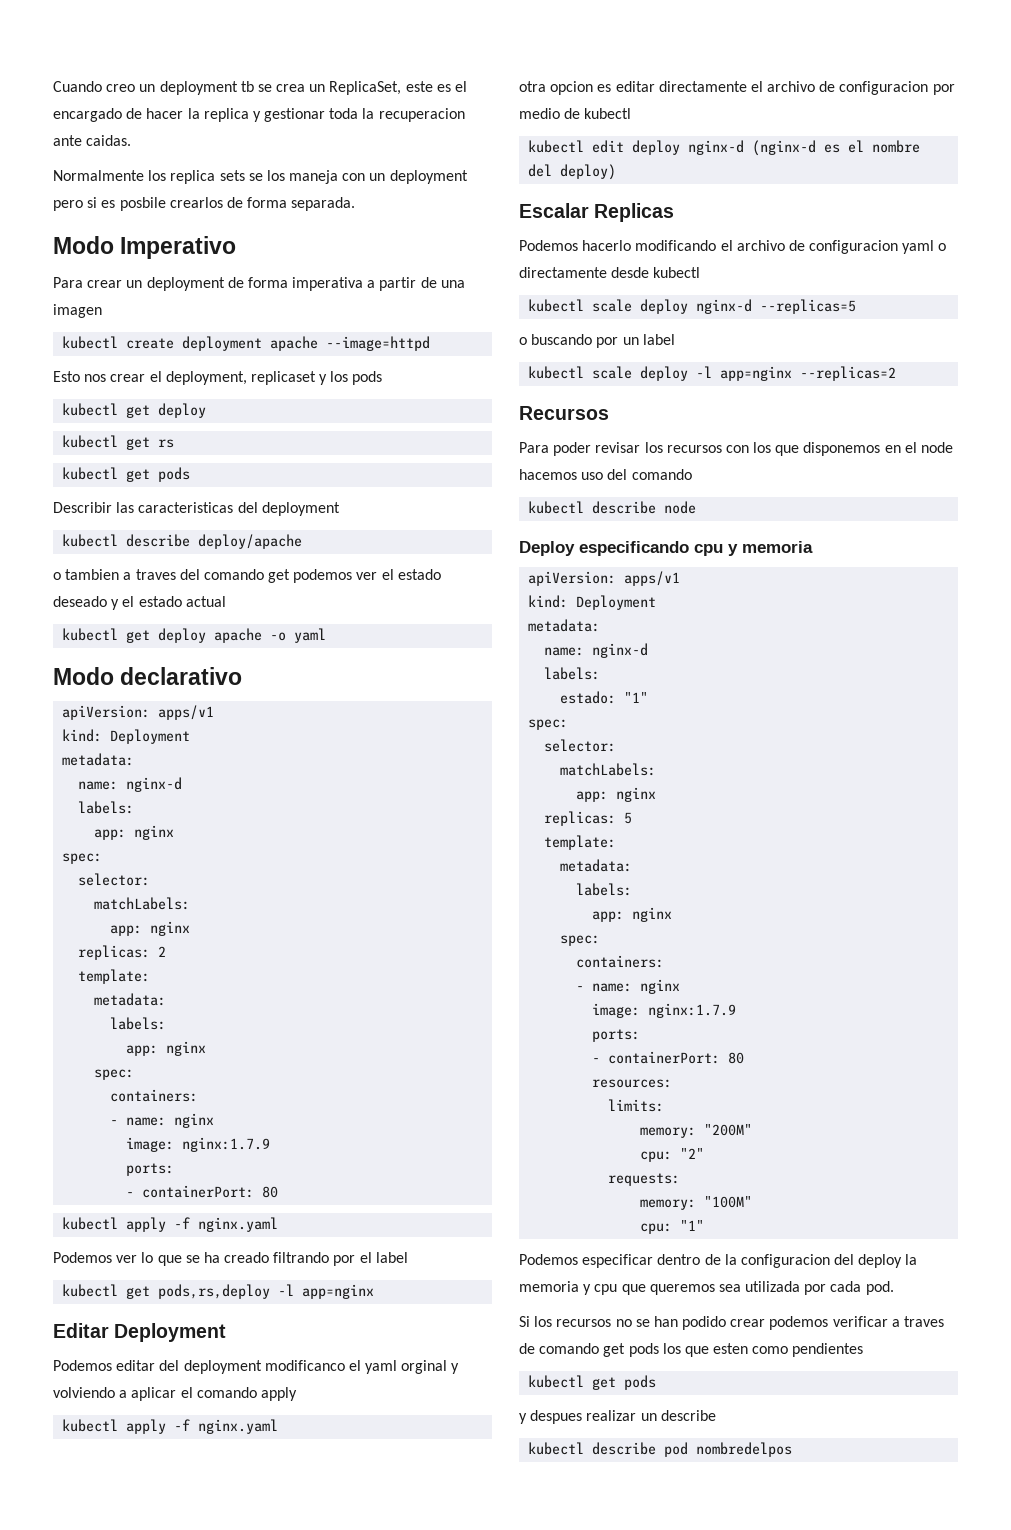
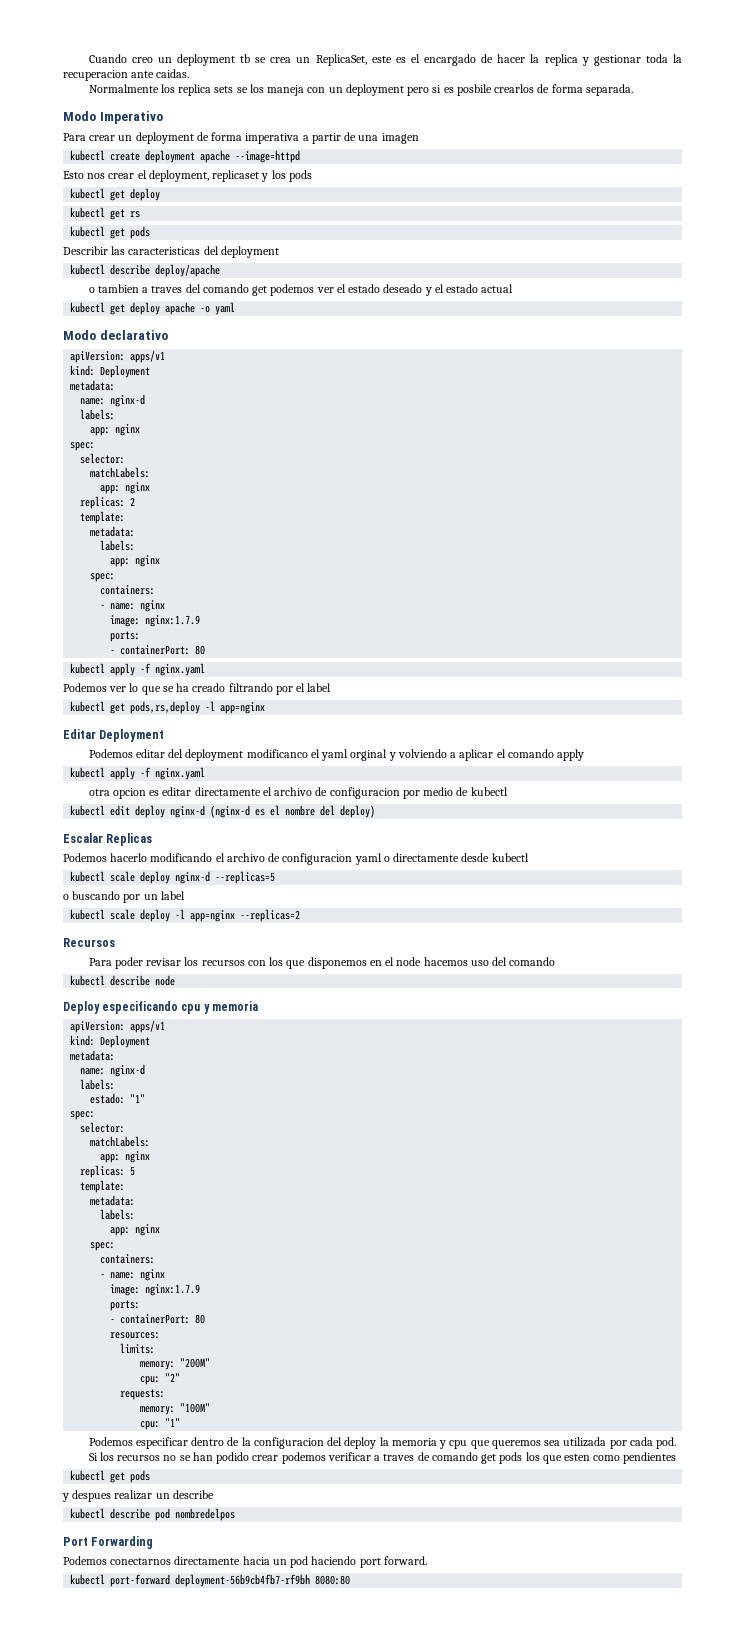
(793, 1449) none -> [63,1536,154,1549] [63,1556,427,1568] [70,1574,351,1587] // Port Forwarding // Podemos conectarnos directamente hacia un pod haciendo port forward. // kubectl port-forward deployment-56b9cb4fb7-rf9bh 8080:80

